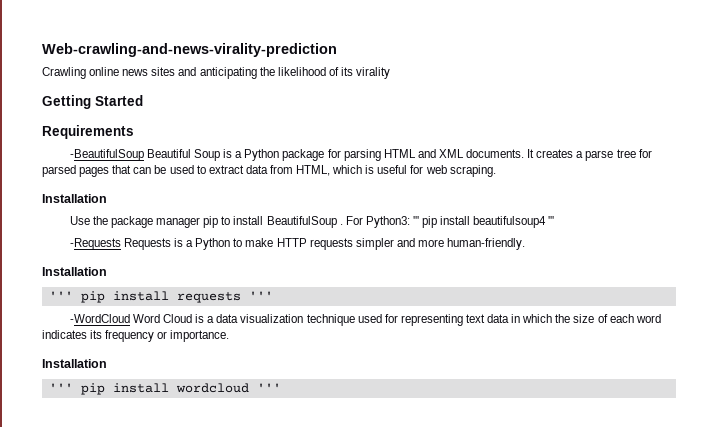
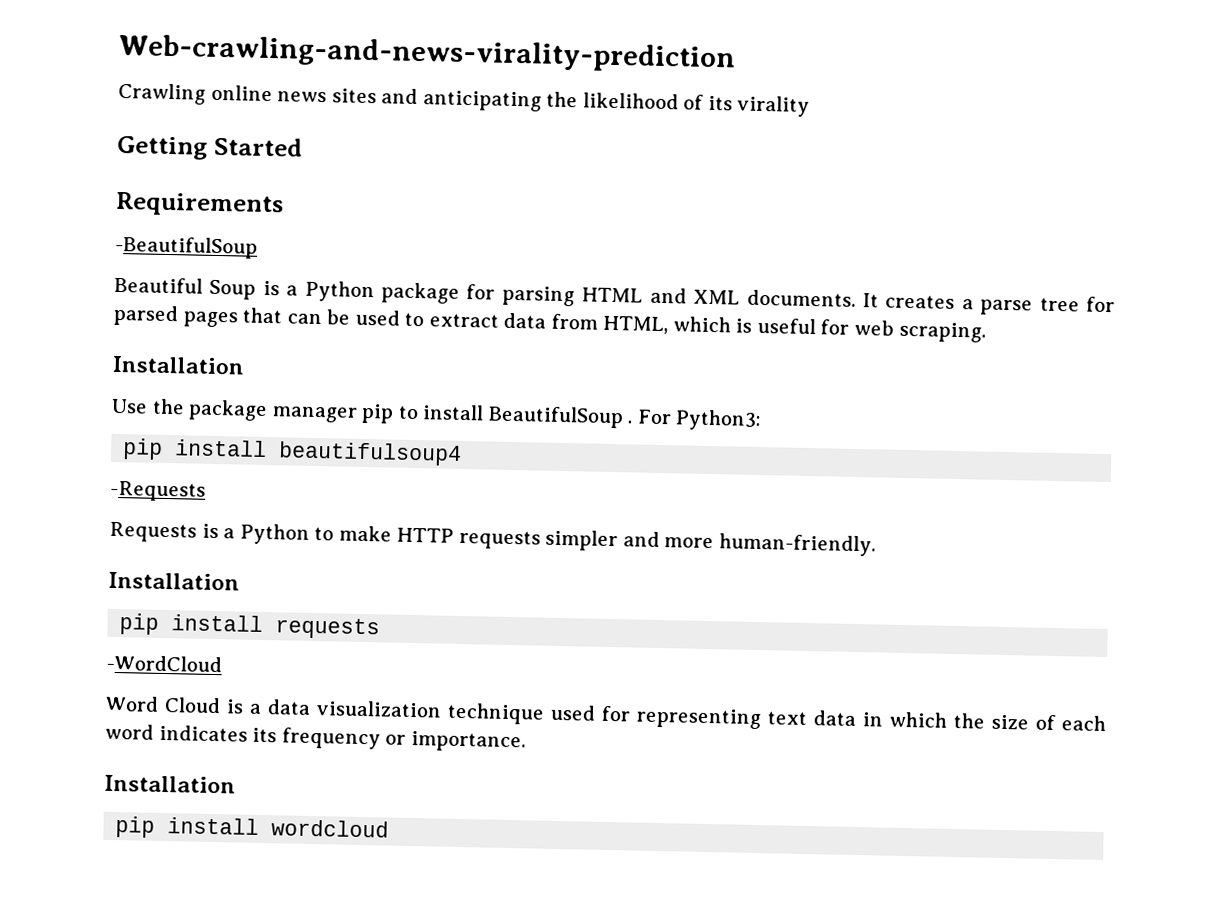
(144, 155) none -> (258, 247) //
[412,216,419,225] ''' -> (763, 420) //
[548,216,555,225] ''' -> (463, 453) none
(121, 244) none -> (206, 491) //
[48,291,73,300] ''' -> (240, 581) none
[248,291,273,300] ''' -> (381, 628) none
(130, 318) none -> (222, 663) //
[48,383,73,392] ''' -> (236, 784) none
[256,383,281,392] ''' -> (390, 828) none

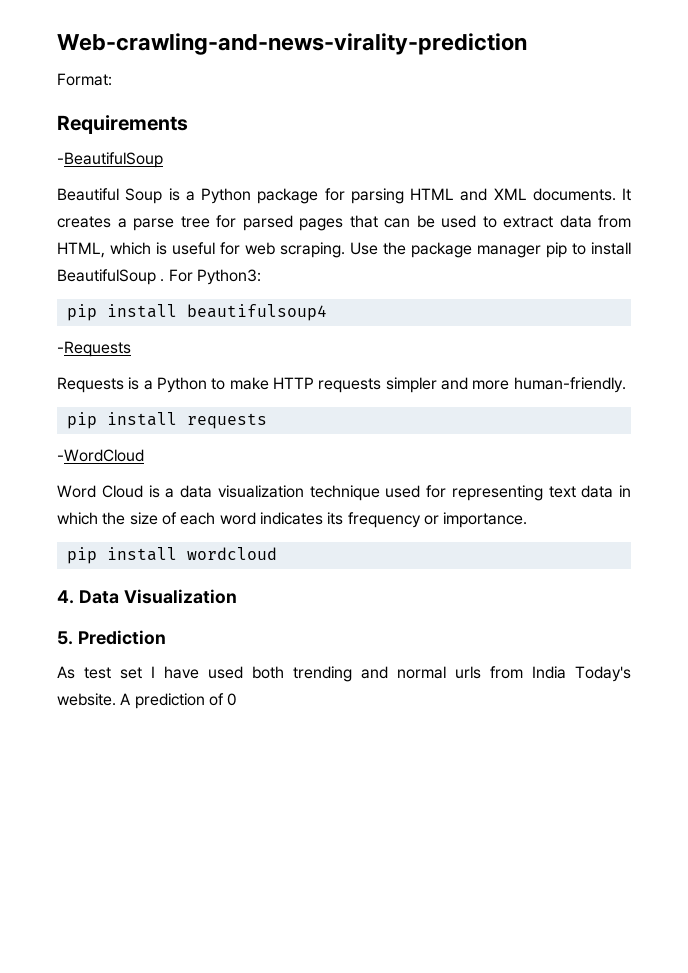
[118,82,811,117] [117,135,303,160] Crawling online news sites and anticipating the likelihood of its virality // Getting Started -> [57,73,112,86] Format:
[112,355,245,375] // Installation // -> (345, 250) none
[108,571,240,591] // Installation -> (626, 385) none
[104,774,236,794] // Installation -> (528, 520) none
(390, 828) none -> [57,589,237,604] [57,630,166,645] [57,666,631,682] [57,693,238,709] // 4. Data Visualization // 5. Prediction // As test set I have used both trending and normal urls from India Today's website. A prediction of 0

